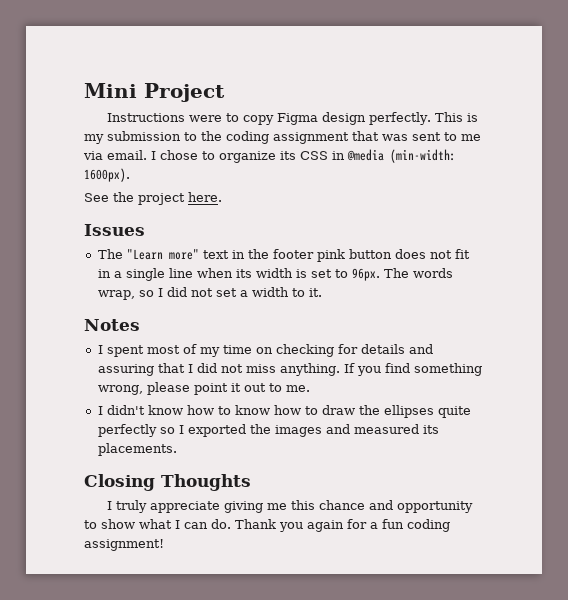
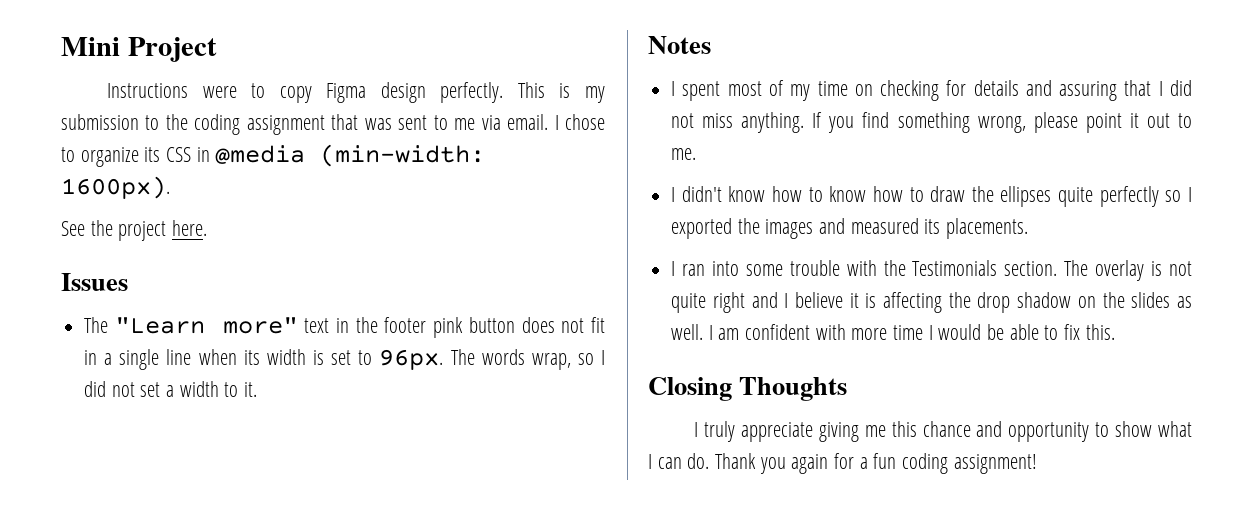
(177, 449) none -> [671,260,1192,281] [671,292,1192,313] [671,324,1115,340] // I ran into some trouble with the Testimonials section. The overlay is not quite right and I believe it is affecting the drop shadow on the slides as well. I am confident with more time I would be able to fix this.

